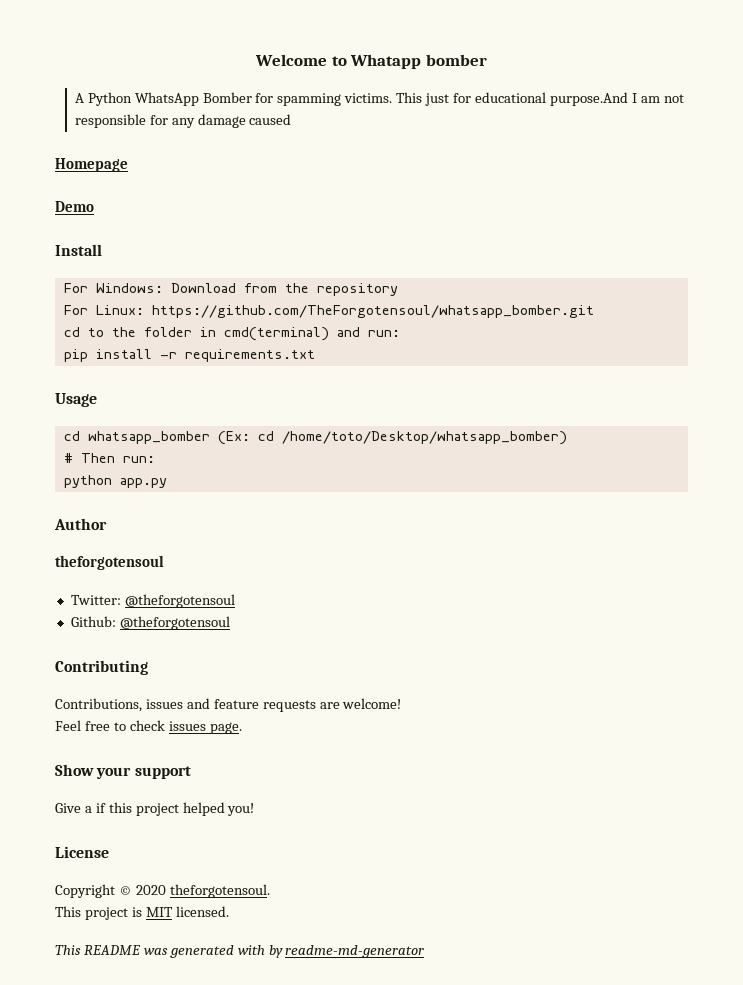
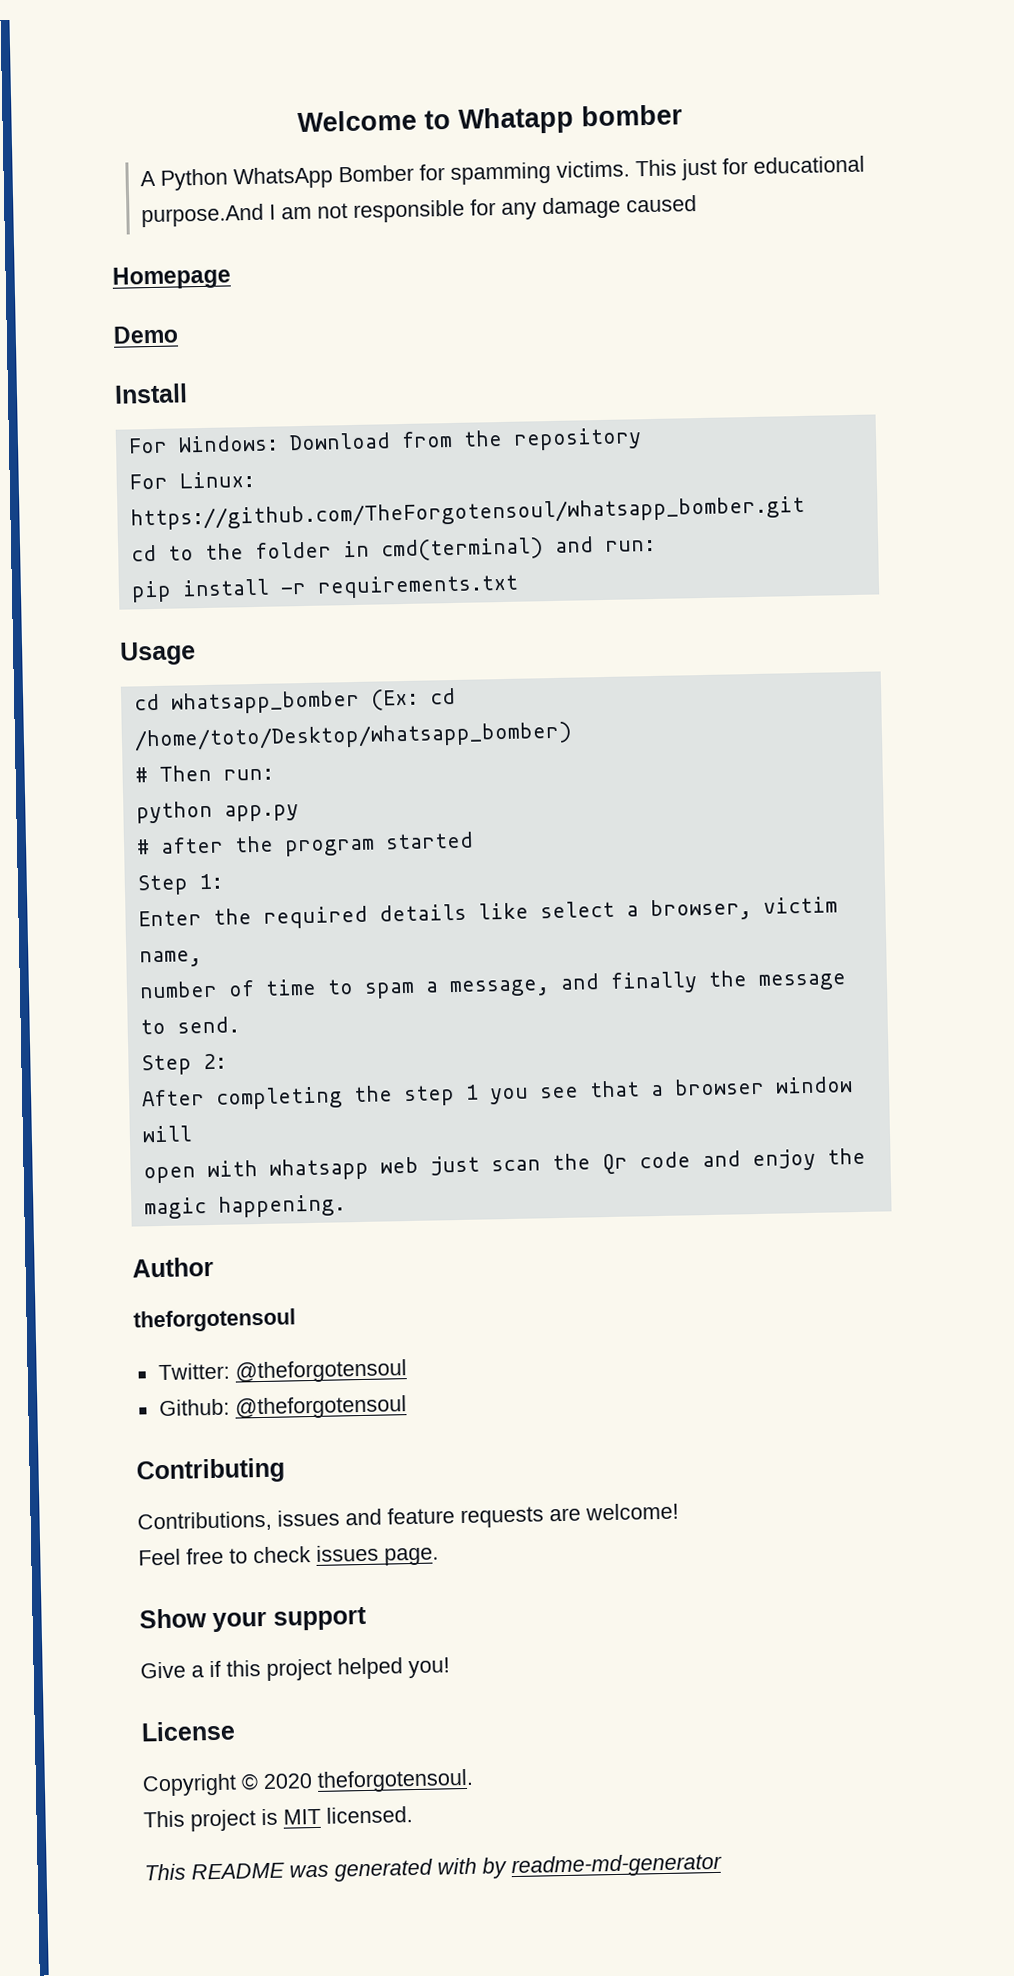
(167, 483) none -> [135,831,474,857] [136,873,223,896] [137,896,838,929] [138,950,202,968] [138,970,847,999] [139,1016,240,1035] [140,1053,227,1076] [140,1076,853,1110] [141,1125,193,1143] [142,1147,866,1184] [143,1194,346,1220] // # after the program started // Step 1: // Enter the required details like select a browser, victim name, // number of time to spam a message, and finally the message to send. // Step 2: // After completing the step 1 you see that a browser window will // open with whatsapp web just scan the Qr code and enjoy the magic happening.

